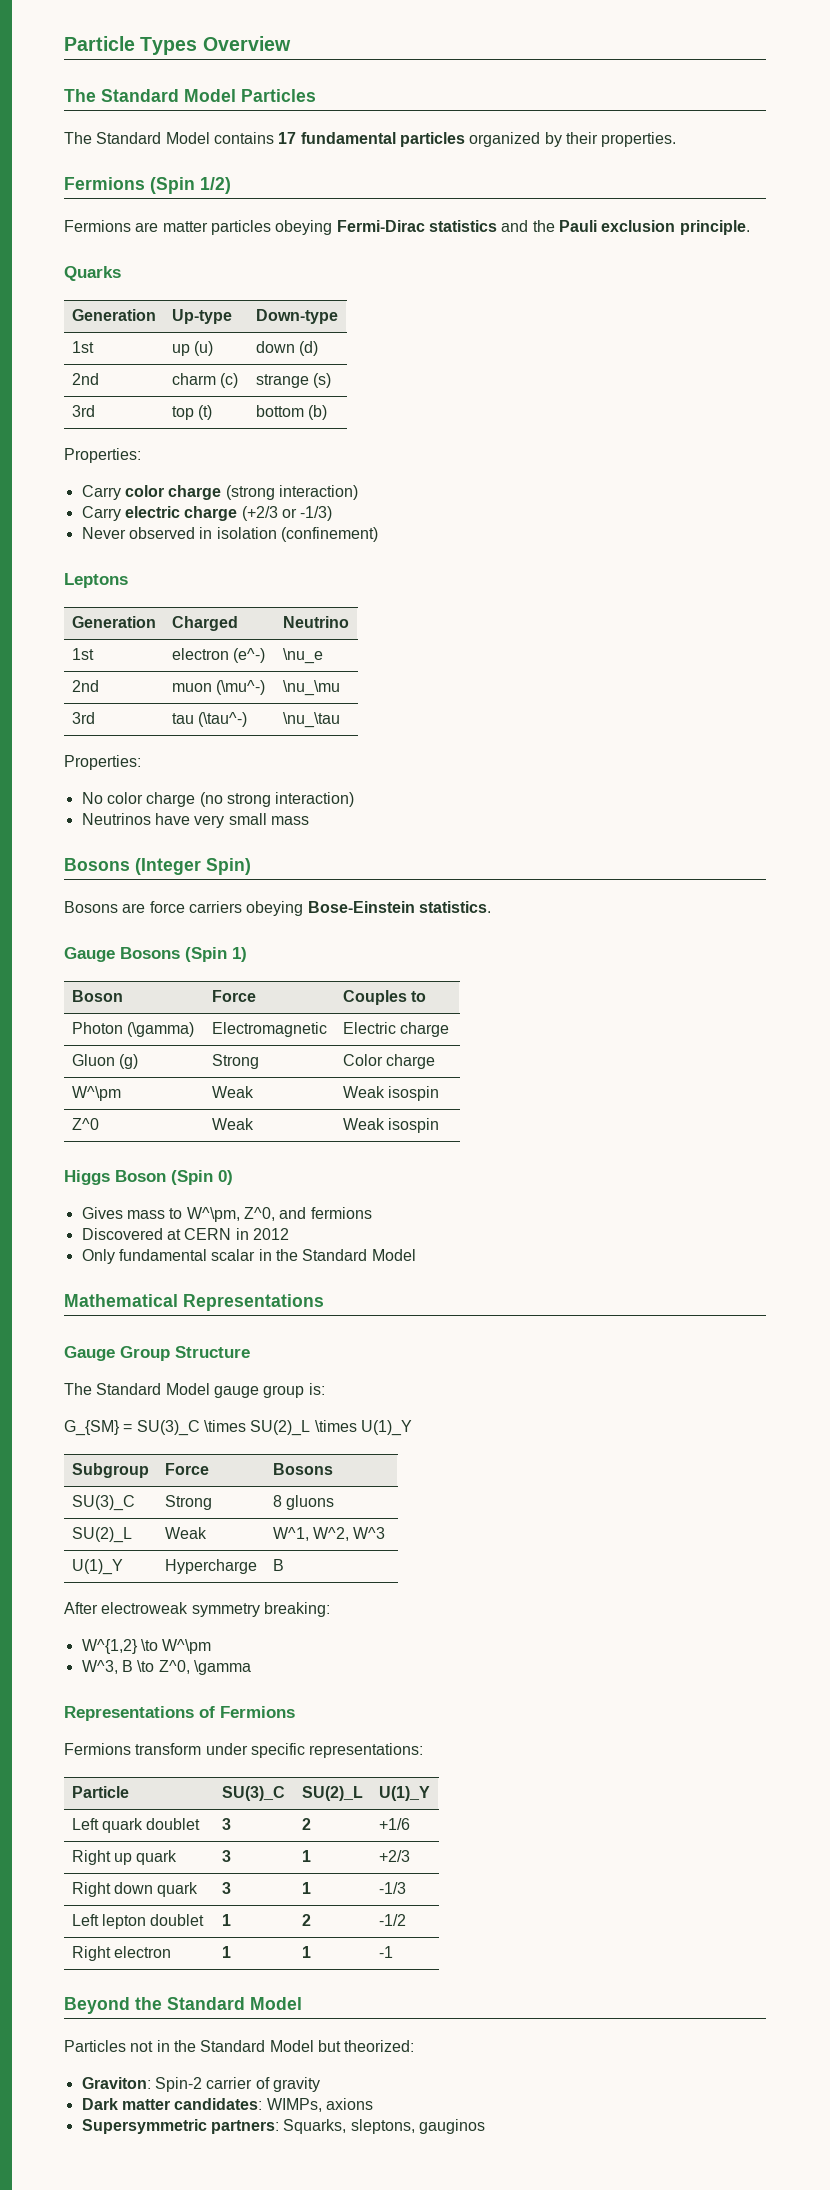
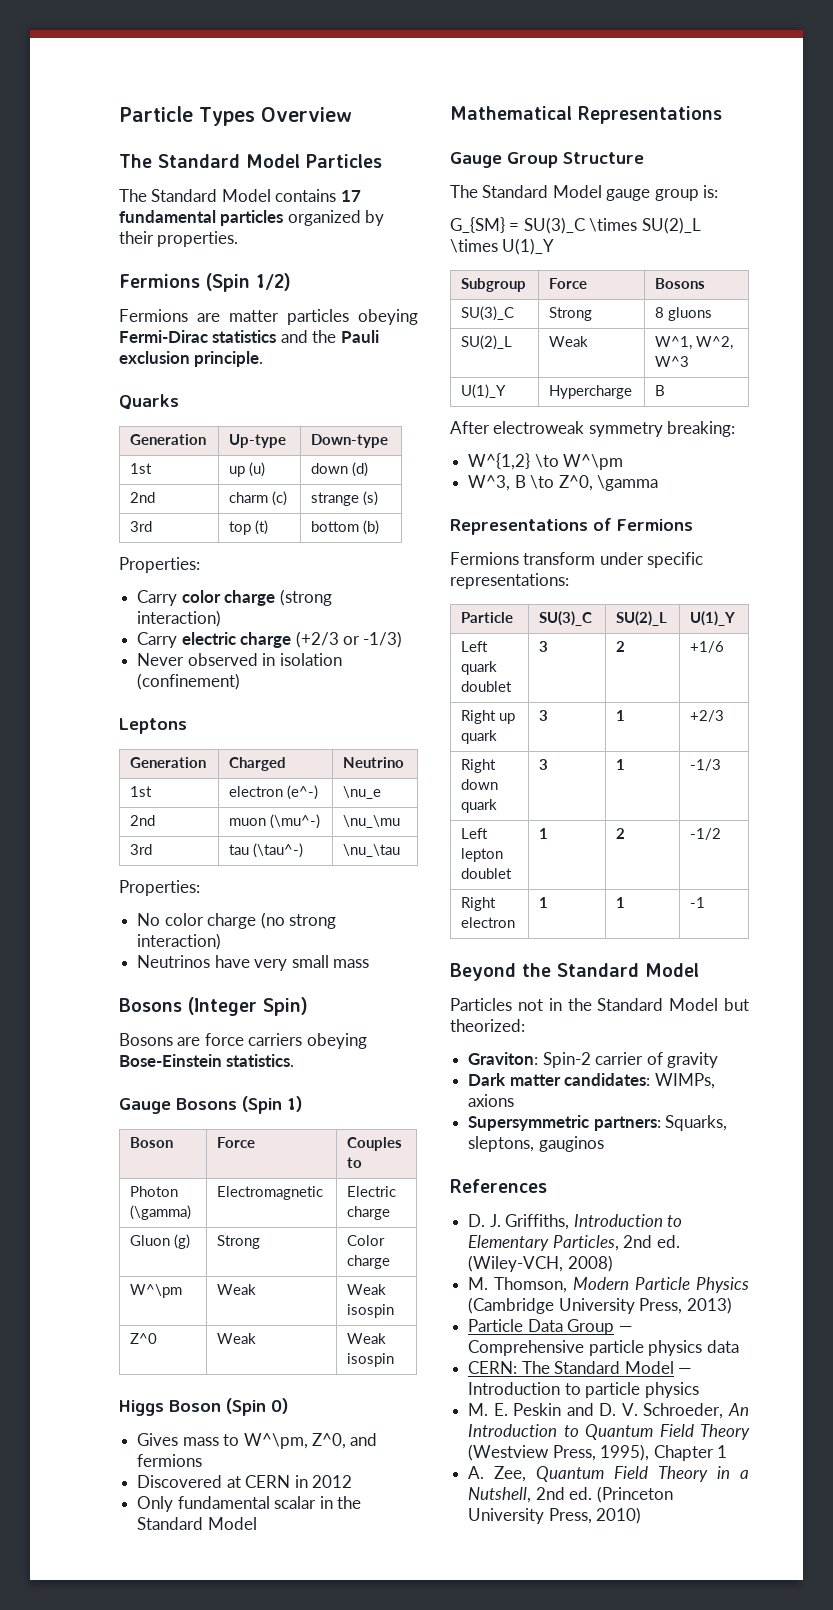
(485, 2126) none -> [450,1179,547,1193] [468,1214,682,1230] [468,1235,680,1251] [468,1255,613,1272] [468,1277,749,1293] [468,1297,732,1314] [468,1319,632,1335] [468,1340,739,1356] [468,1361,691,1374] [468,1382,699,1398] [468,1403,749,1419] [468,1424,750,1440] [468,1444,727,1461] [468,1466,749,1482] [468,1486,673,1503] [468,1507,642,1524] // References // D. J. Griffiths, Introduction to Elementary Particles, 2nd ed. (Wiley-VCH, 2008) // M. Thomson, Modern Particle Physics (Cambridge University Press, 2013) // Particle Data Group — Comprehensive particle physics data // CERN: The Standard Model — Introduction to particle physics // M. E. Peskin and D. V. Schroeder, An Introduction to Quantum Field Theory (Westview Press, 1995), Chapter 1 // A. Zee, Quantum Field Theory in a Nutshell, 2nd ed. (Princeton University Press, 2010)

